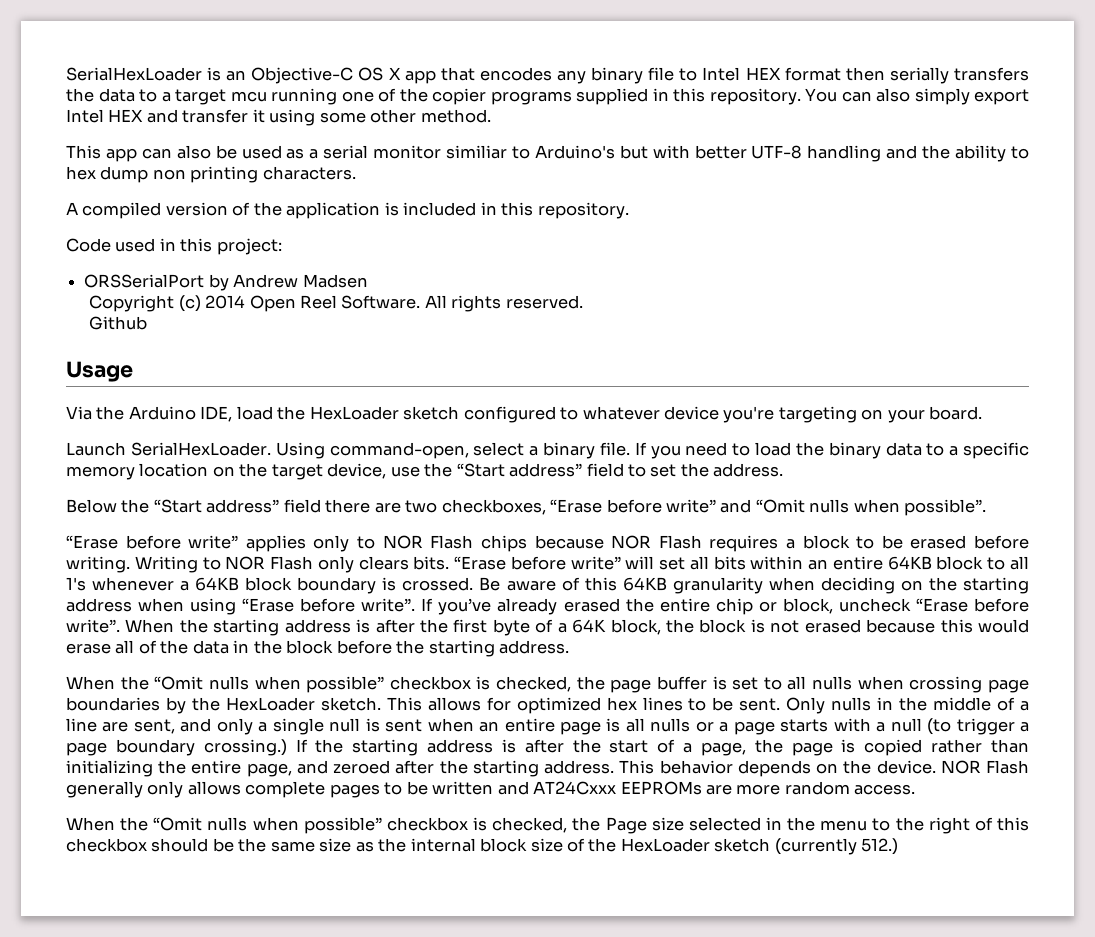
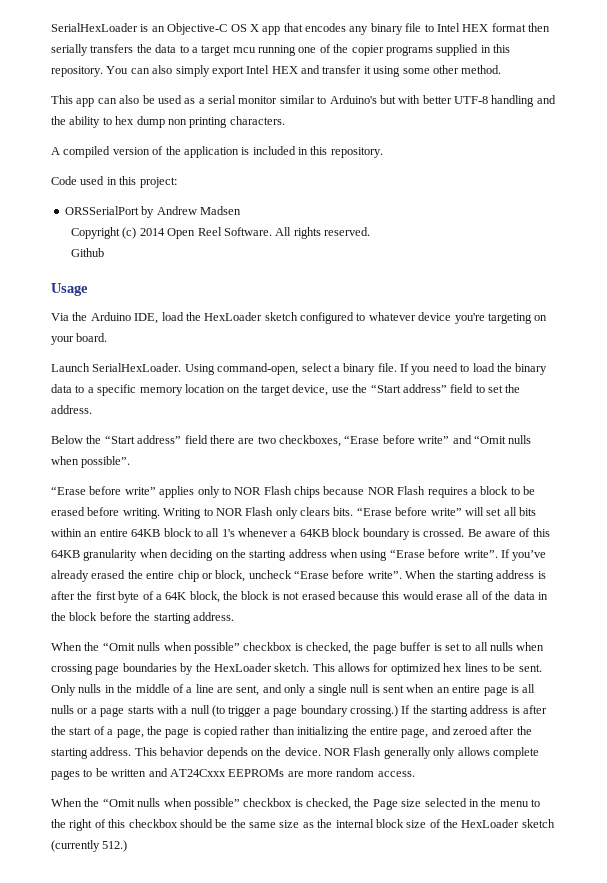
[446,145,508,159] similiar -> [279,95,315,104] similar

